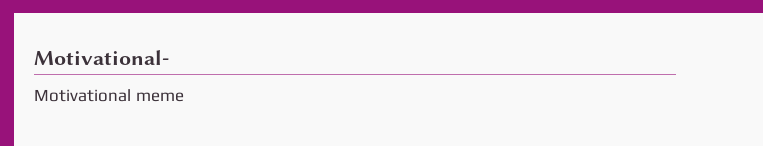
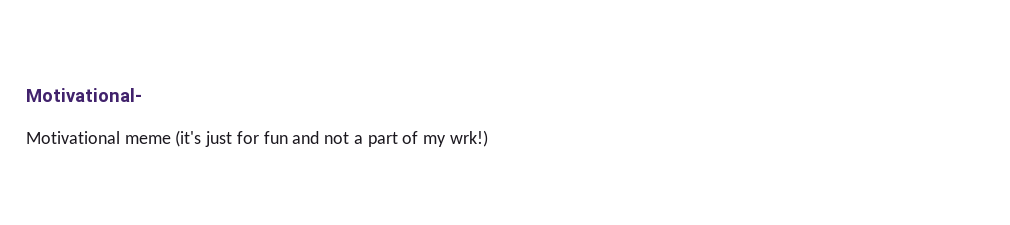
(184, 97) none -> [175,130,488,147] (it's just for fun and not a part of my wrk!)

